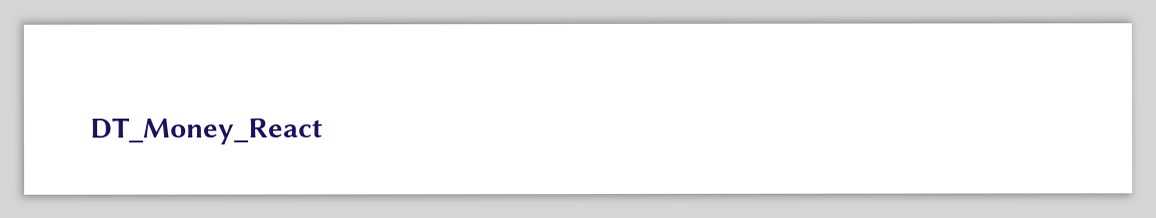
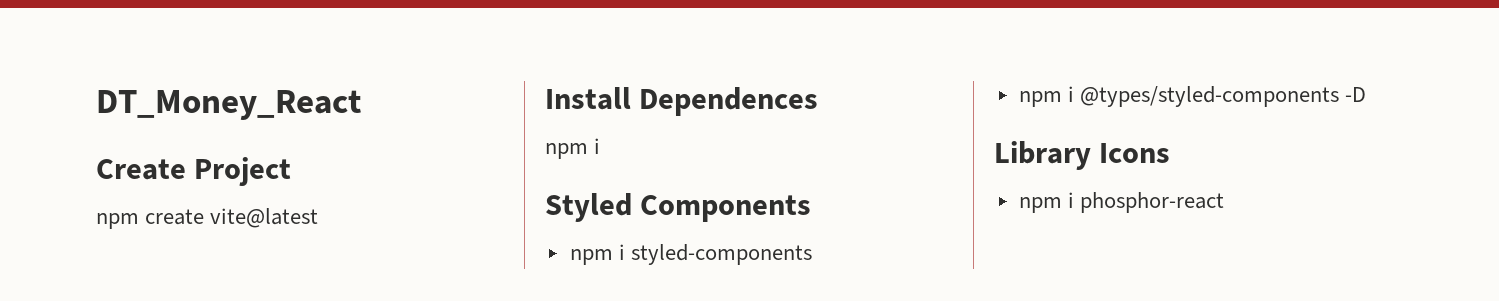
(323, 131) none -> [96,157,292,186] [96,208,319,229] [545,87,819,116] [545,138,601,159] [545,193,812,222] [569,244,812,265] [1018,86,1366,107] [994,141,1171,170] [1018,192,1224,213] // Create Project // npm create vite@latest // Install Dependences // npm i // Styled Components // npm i styled-components // npm i @types/styled-components -D // Library Icons // npm i phosphor-react

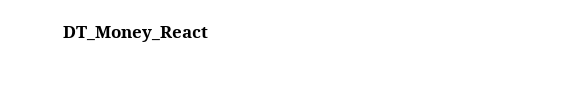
[96,157,292,186] [96,208,319,229] [545,87,819,116] [545,138,601,159] [545,193,812,222] [569,244,812,265] [1018,86,1366,107] [994,141,1171,170] [1018,192,1224,213] // Create Project // npm create vite@latest // Install Dependences // npm i // Styled Components // npm i styled-components // npm i @types/styled-components -D // Library Icons // npm i phosphor-react -> (208, 34) none

